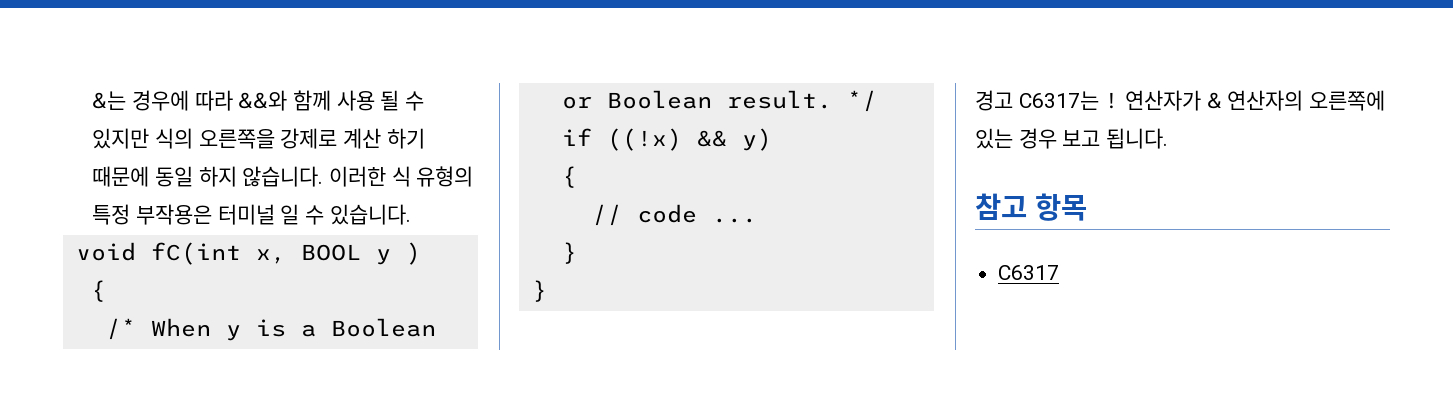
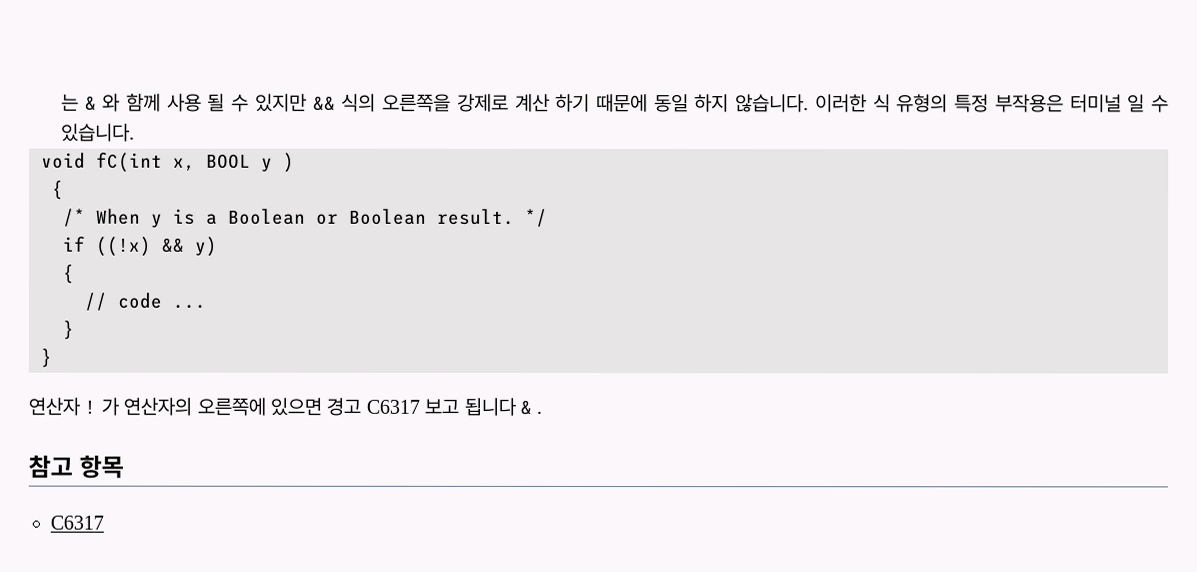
[92,90,288,111] &는 경우에 따라 &&와 -> [60,93,121,112] 는 & 와
(150, 138) none -> [312,95,336,111] &&
[975,90,1386,111] [975,128,1169,149] 경고 C6317는 ! 연산자가 & 연산자의 오른쪽에 있는 경우 보고 됩니다. -> [28,397,543,416] 연산자 ! 가 연산자의 오른쪽에 있으면 경고 C6317 보고 됩니다 & .

